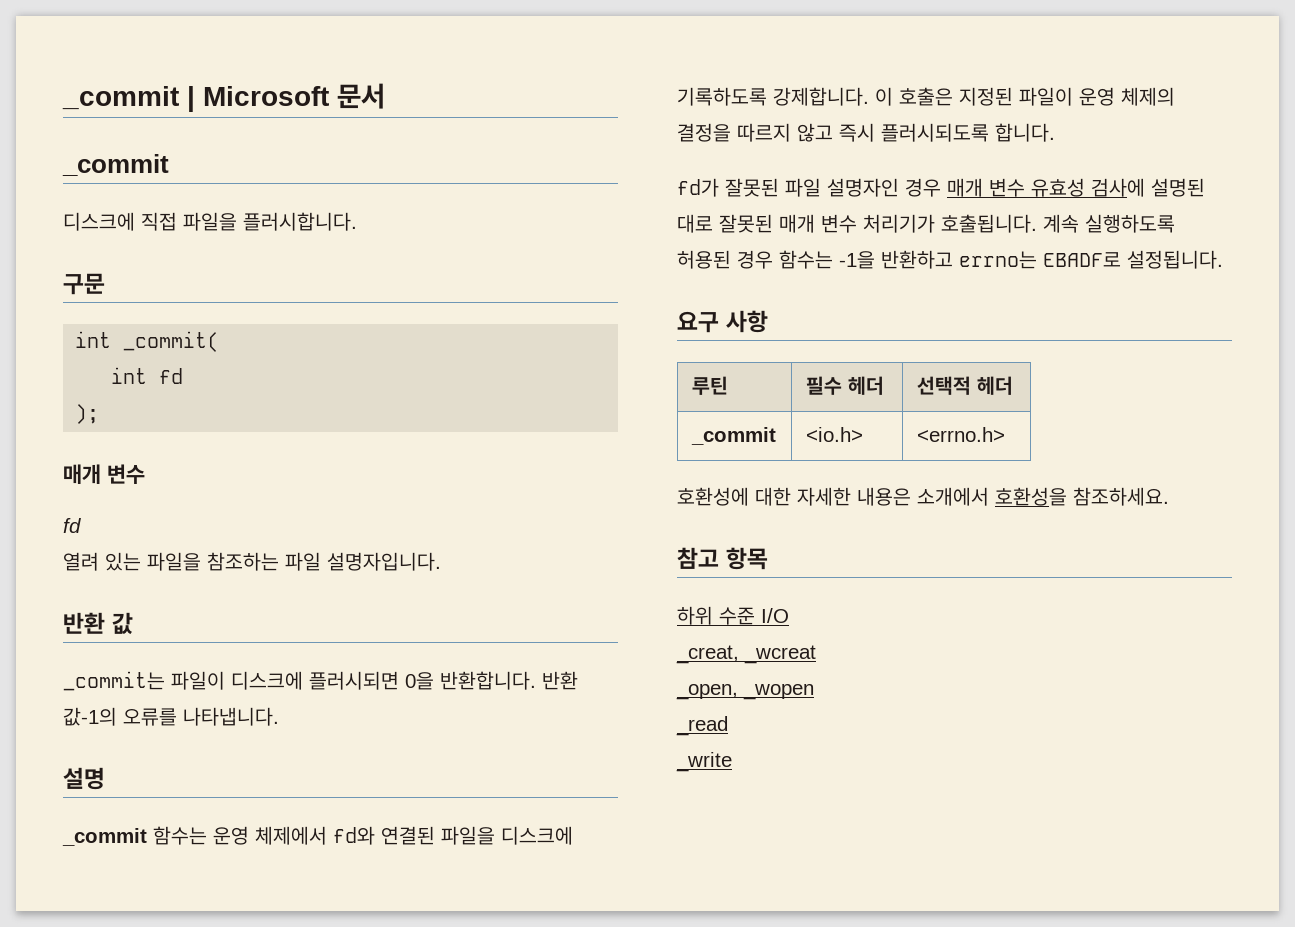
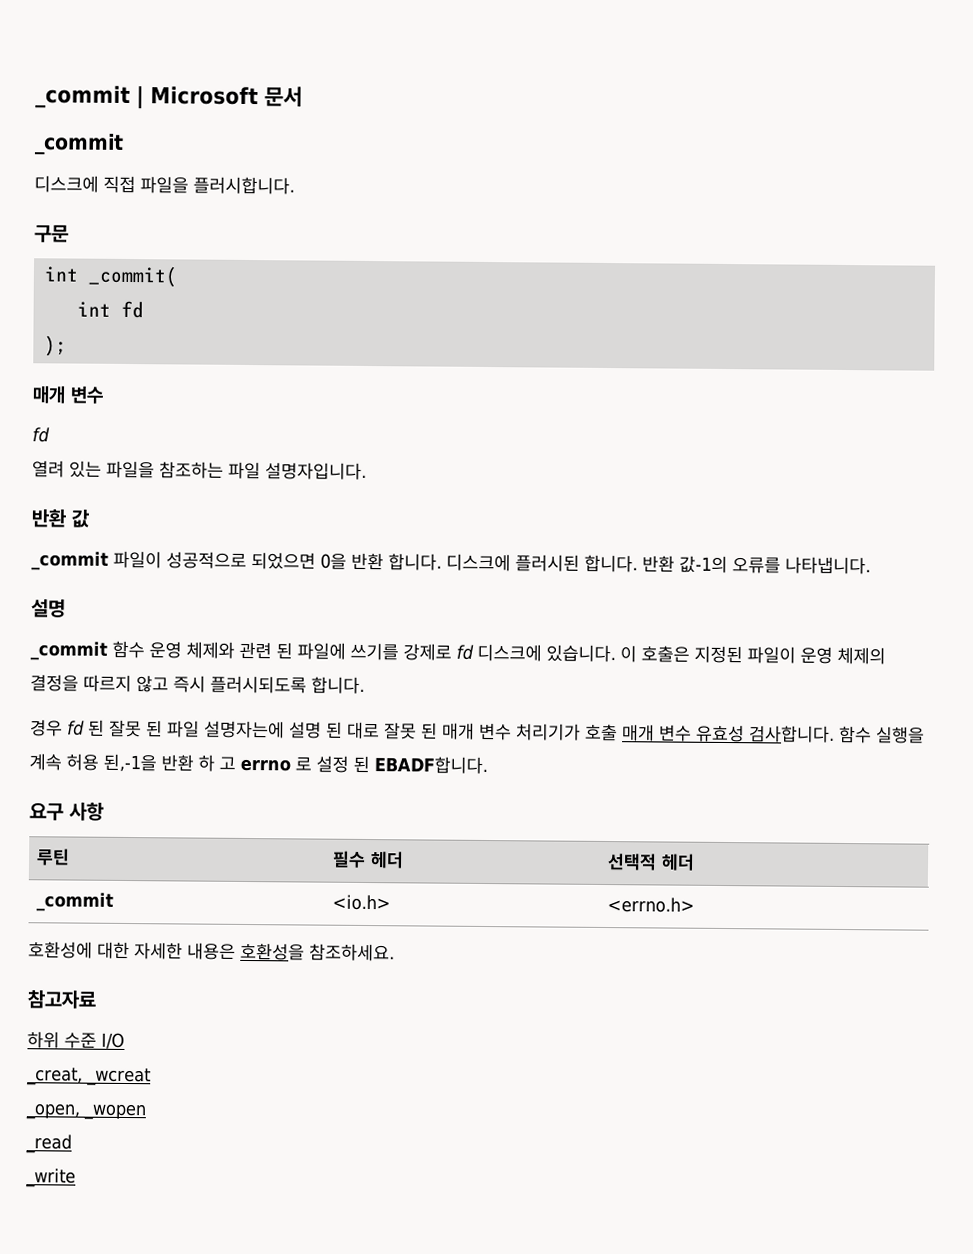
[63,671,536,691] _commit는 파일이 디스크에 플러시되면 0을 반환합니다. -> [31,550,638,573] _commit 파일이 성공적으로 되었으면 0을 반환 합니다. 디스크에 플러시된 합니다.
[153,826,573,845] [677,87,869,106] 함수는 운영 체제에서 fd와 연결된 파일을 디스크에 기록하도록 강제합니다. -> [112,640,616,663] 함수 운영 체제와 관련 된 파일에 쓰기를 강제로 fd 디스크에 있습니다.
[677,178,1205,197] [677,214,1175,233] [677,250,1223,269] fd가 잘못된 파일 설명자인 경우 매개 변수 유효성 검사에 설명된 대로 잘못된 매개 변수 처리기가 호출됩니다. 계속 실행하도록 허용된 경우 함수는 -1을 반환하고 errno는 EBADF로 설정됩니다. -> [30,719,925,744] [29,753,488,775] 경우 fd 된 잘못 된 파일 설명자는에 설명 된 대로 잘못 된 매개 변수 처리기가 호출 매개 변수 유효성 검사합니다. 함수 실행을 계속 허용 된,-1을 반환 하 고 errno 로 설정 된 EBADF합니다.
[917,487,989,506] 소개에서 -> (236, 951) none
[677,547,768,570] 참고 항목 -> [27,989,96,1009] 참고자료

